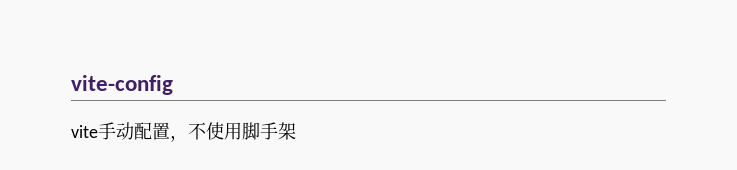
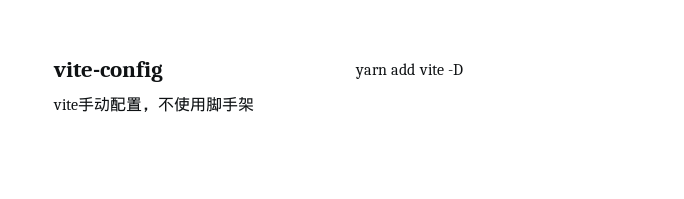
(296, 131) none -> [355,63,463,79] // yarn add vite -D

